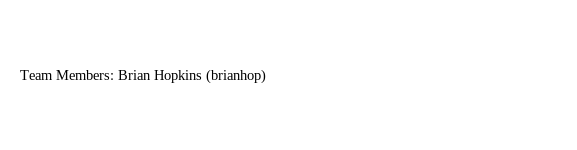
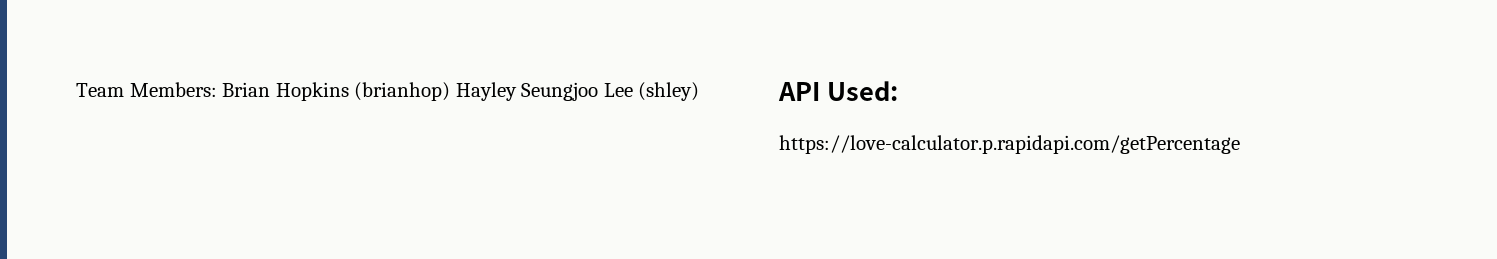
(266, 76) none -> [455,82,700,101] [778,81,898,101] [779,135,1240,154] Hayley Seungjoo Lee (shley) // API Used: // https://love-calculator.p.rapidapi.com/getPercentage

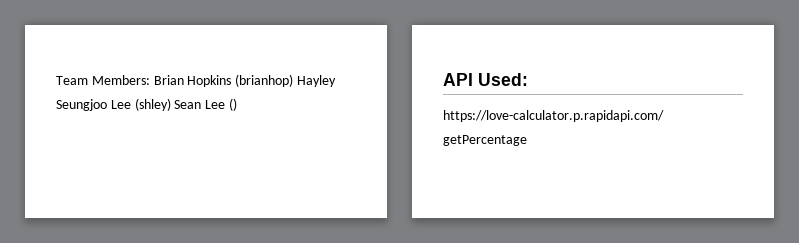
(700, 91) none -> [174,98,237,111] Sean Lee ()

